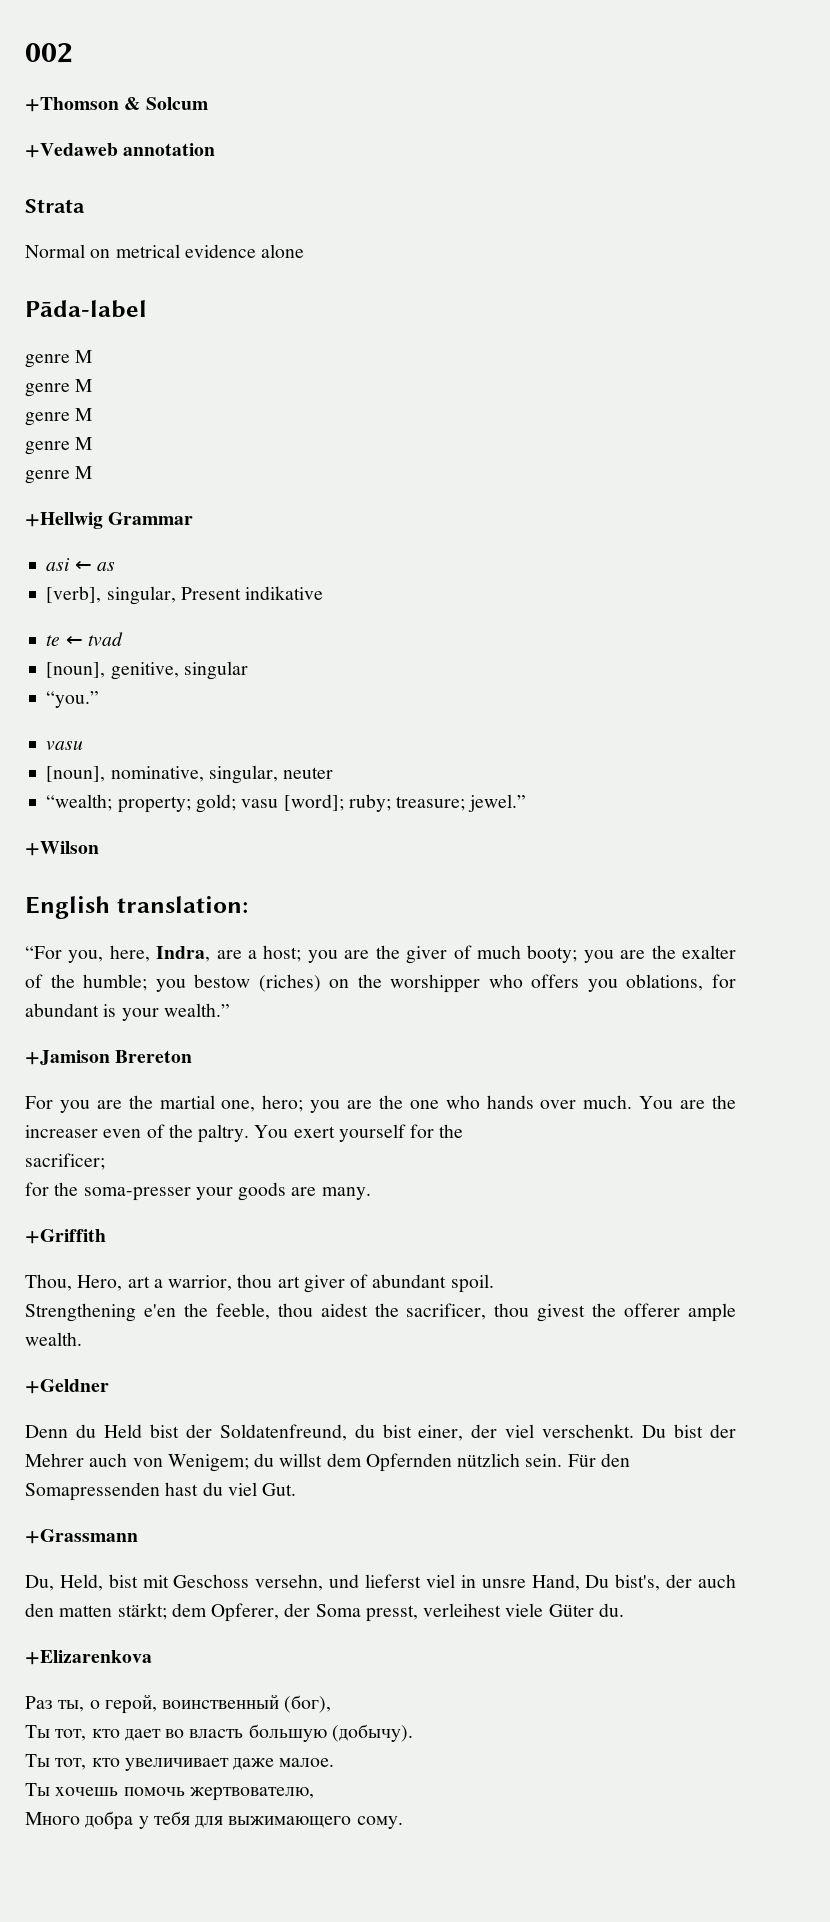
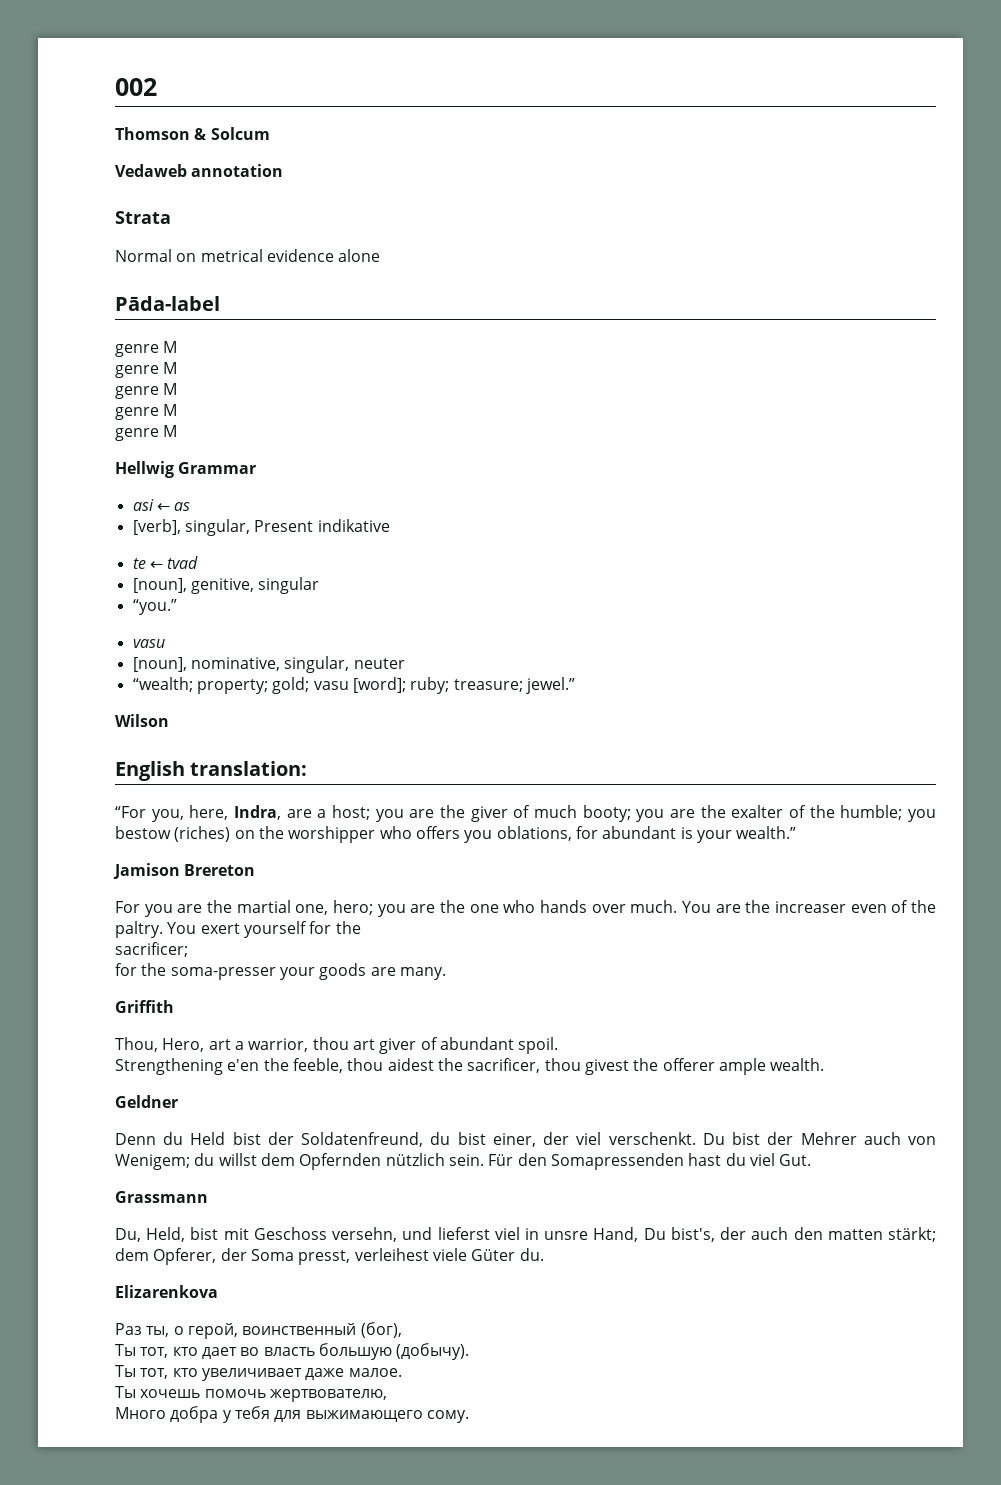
[25,97,119,112] +Thomson -> [115,127,190,140] Thomson
[25,143,118,158] +Vedaweb -> [115,164,187,177] Vedaweb
[25,512,103,529] +Hellwig -> [115,461,174,478] Hellwig
[25,841,99,856] +Wilson -> [115,714,169,727] Wilson
[25,1050,110,1065] +Jamison -> [113,863,180,879] Jamison
[25,1229,106,1244] +Griffith -> [115,1000,174,1013] Griffith
[25,1379,109,1394] +Geldner -> [115,1095,178,1108] Geldner
[25,1529,138,1544] +Grassmann -> [115,1191,208,1203] Grassmann
[25,1650,152,1665] +Elizarenkova -> [115,1285,218,1298] Elizarenkova

